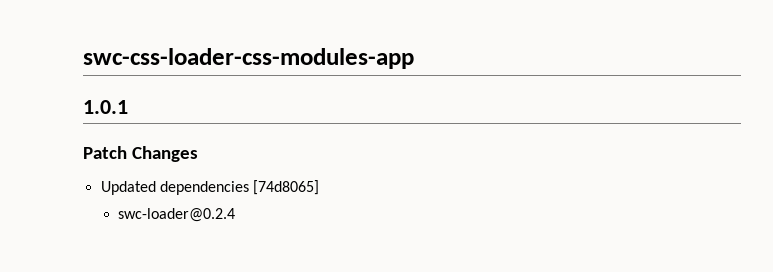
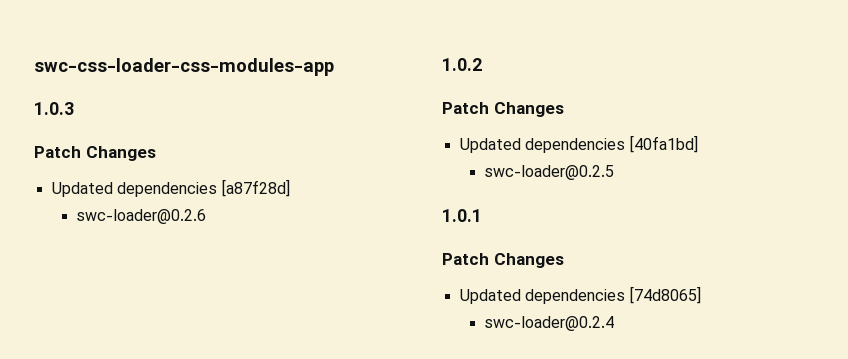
(414, 58) none -> [34,102,74,115] [34,146,156,161] [51,179,291,197] [76,209,207,224] [442,58,482,71] [442,102,564,117] [459,135,699,153] [484,165,615,180] // 1.0.3 // Patch Changes // Updated dependencies [a87f28d] // swc-loader@0.2.6 // 1.0.2 // Patch Changes // Updated dependencies [40fa1bd] // swc-loader@0.2.5

